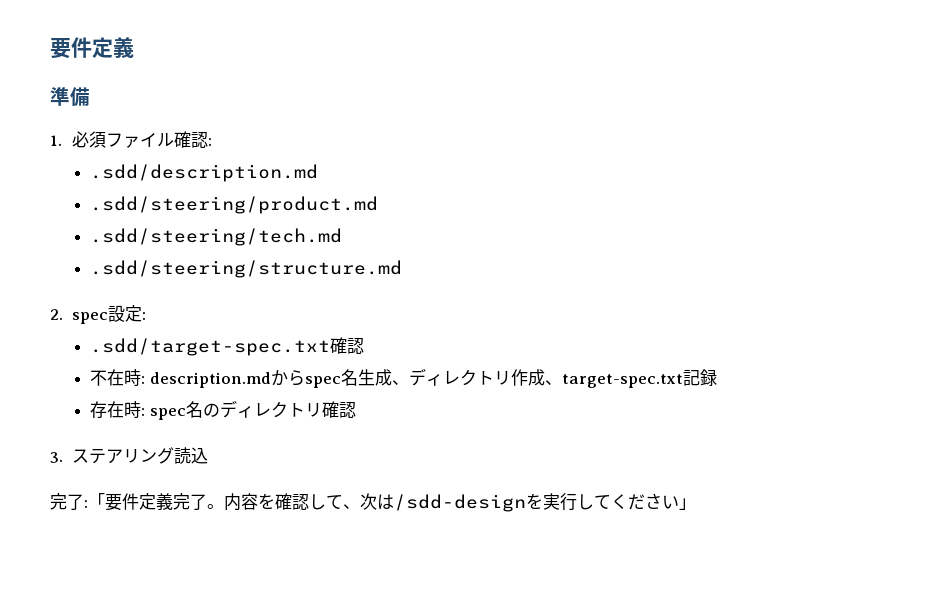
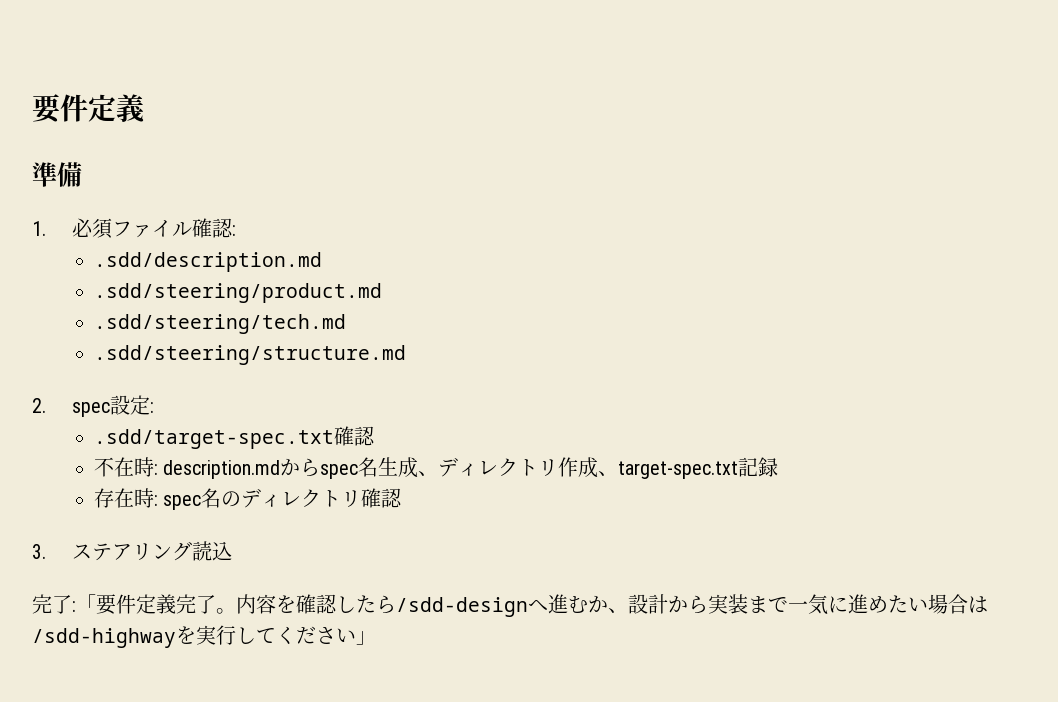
[326,493,526,512] て、次は/sdd-design -> [356,594,988,617] [32,628,176,648] たら/sdd-designへ進むか、設計から実装まで一気に進めたい場合は/sdd-highway

